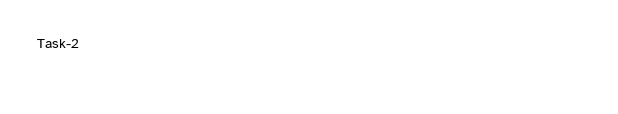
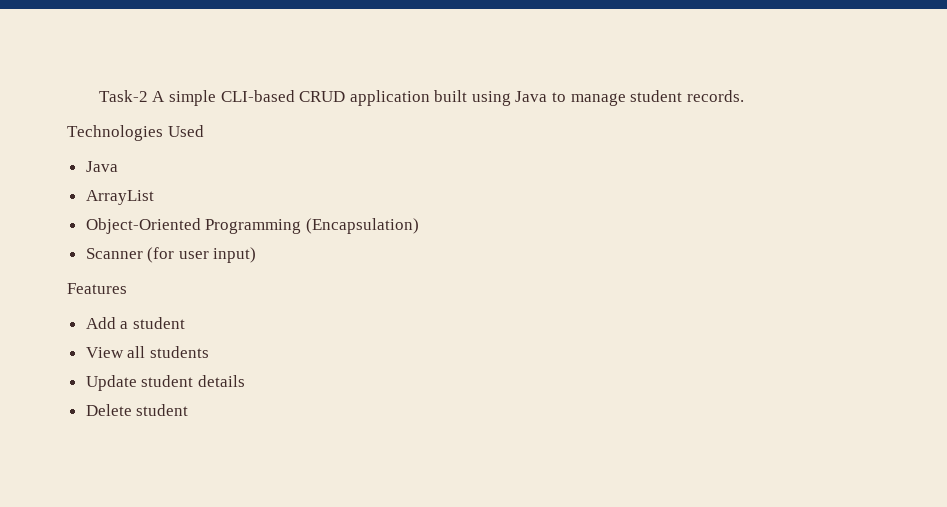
(79, 43) none -> [152,90,744,106] [67,125,204,141] [85,161,118,172] [85,190,154,205] [85,218,419,234] [85,247,257,263] [67,283,127,294] [85,317,185,329] [85,346,209,358] [85,375,245,391] [85,404,189,416] A simple CLI-based CRUD application built using Java to manage student records. // Technologies Used // Java // ArrayList // Object-Oriented Programming (Encapsulation) // Scanner (for user input) // Features // Add a student // View all students // Update student details // Delete student

